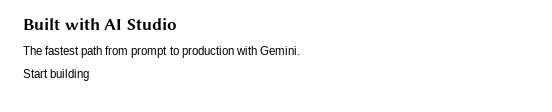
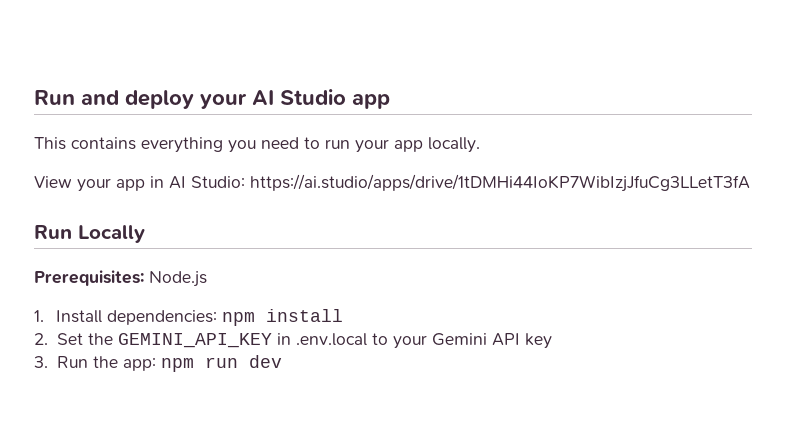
[23,18,177,30] [23,46,300,58] [23,69,90,81] Built with AI Studio // The fastest path from prompt to production with Gemini. // Start building -> [34,89,390,109] [34,137,480,153] [34,174,750,192] [34,225,145,243] [34,270,207,287] [34,309,344,326] [34,333,552,349] [34,355,282,372] Run and deploy your AI Studio app // This contains everything you need to run your app locally. // View your app in AI Studio: https://ai.studio/apps/drive/1tDMHi44IoKP7WibIzjJfuCg3LLetT3fA // Run Locally // Prerequisites: Node.js // 1. Install dependencies: npm install // 2. Set the GEMINI_API_KEY in .env.local to your Gemini API key // 3. Run the app: npm run dev

